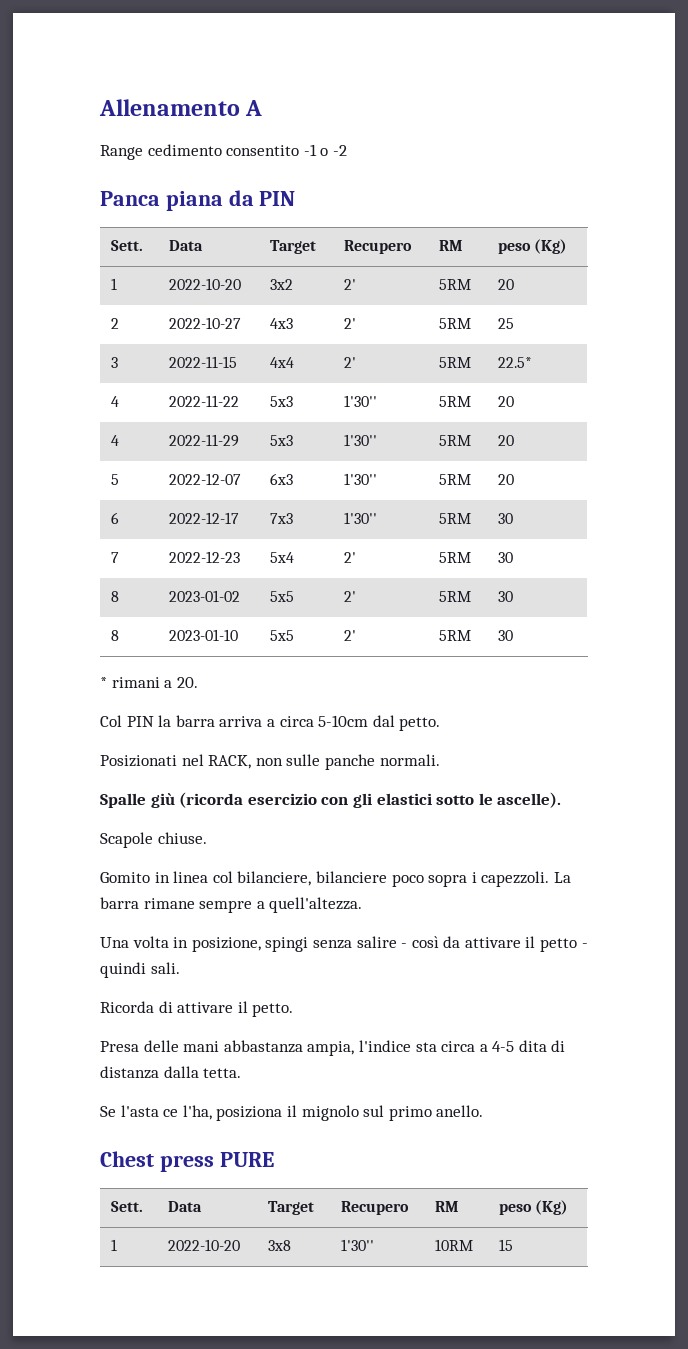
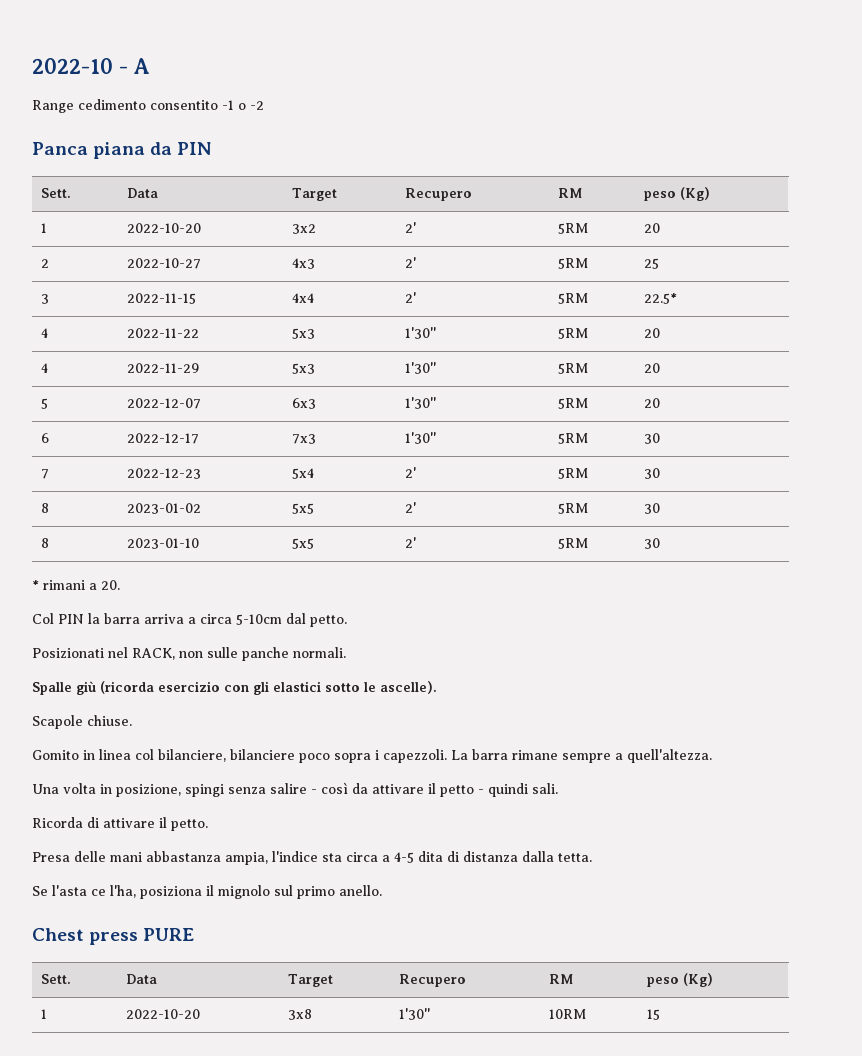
[99,99,240,116] Allenamento -> [32,58,128,74] 2022-10 -

